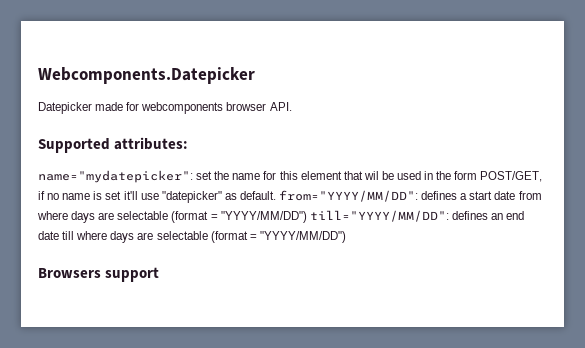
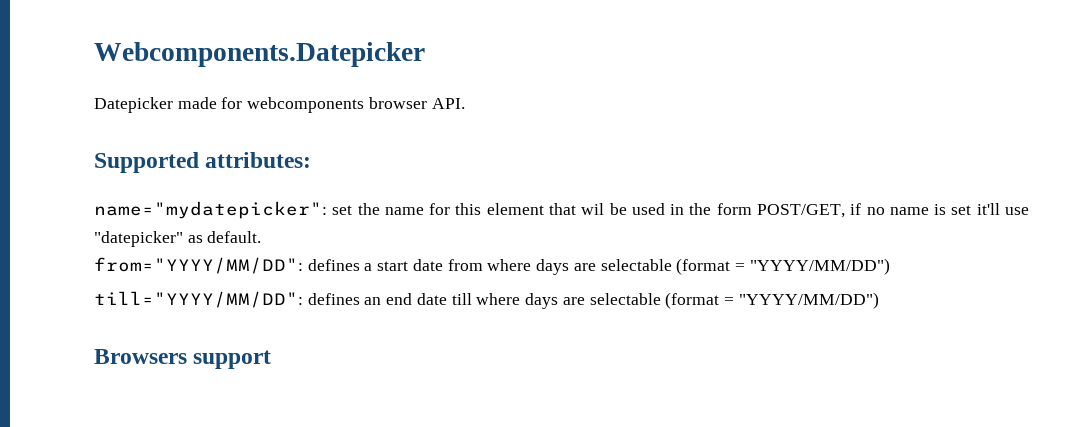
(276, 195) none -> (262, 237) //
(307, 217) none -> (890, 266) //

